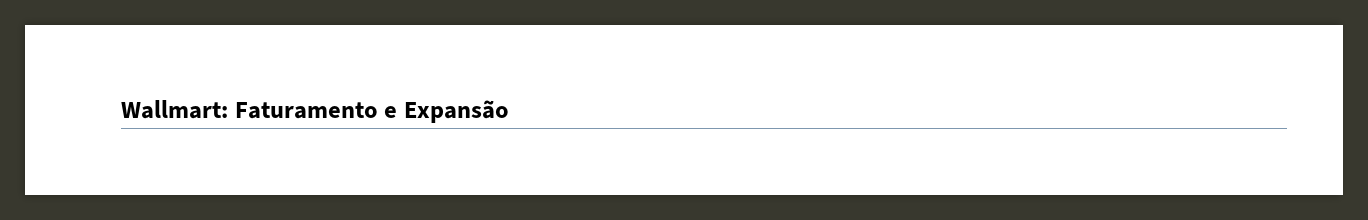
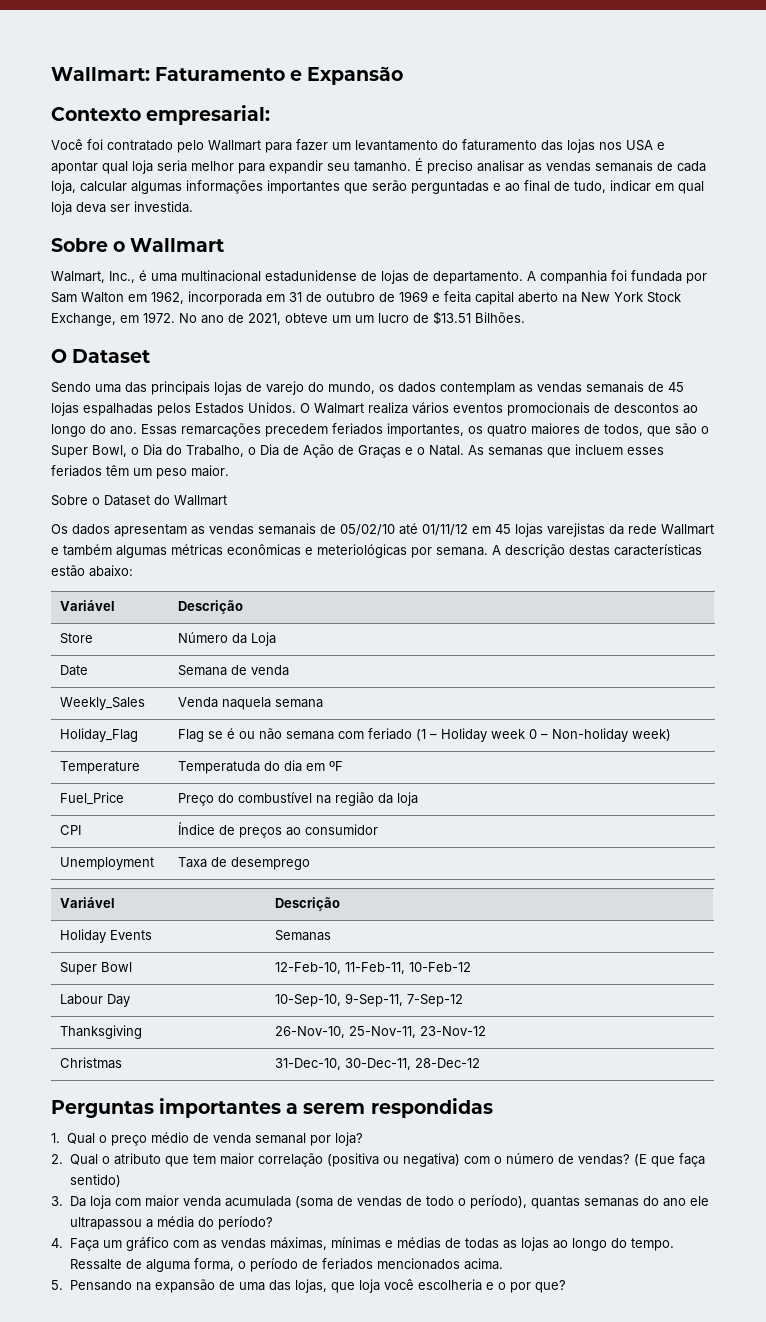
(509, 111) none -> [51,105,271,125] [51,139,665,153] [51,158,706,174] [51,180,704,194] [51,201,193,215] [51,238,225,252] [51,270,707,284] [51,291,681,305] [51,311,525,326] [51,349,151,363] [51,381,684,395] [51,402,698,416] [51,423,709,437] [51,444,664,458] [51,465,229,479] [51,495,227,506] [51,523,714,537] [51,544,702,558] [51,565,133,577] [59,600,115,611] [177,600,243,614] [59,633,93,644] [177,632,276,646] [59,665,88,676] [177,665,289,676] [59,697,145,710] [177,697,323,710] [59,728,138,742] [177,728,671,742] [59,761,140,774] [177,760,343,774] [59,792,124,805] [177,792,418,806] [59,825,81,835] [177,822,378,838] [59,857,154,870] [177,857,310,870] [59,897,115,908] [274,897,340,911] [59,929,152,943] [274,930,331,941] [59,962,132,975] [274,962,471,974] [59,994,130,1007] [274,993,463,1007] [59,1025,142,1039] [274,1026,486,1038] [59,1057,122,1069] [274,1058,480,1070] [51,1098,493,1118] [51,1132,363,1146] [51,1153,705,1167] [69,1174,121,1187] [51,1195,709,1209] [69,1216,273,1230] [51,1237,674,1251] [69,1258,503,1272] [51,1279,566,1293] // Contexto empresarial: // Você foi contratado pelo Wallmart para fazer um levantamento do faturamento das lojas nos USA e apontar qual loja seria melhor para expandir seu tamanho. É preciso analisar as vendas semanais de cada loja, calcular algumas informações importantes que serão perguntadas e ao final de tudo, indicar em qual loja deva ser investida. // Sobre o Wallmart // Walmart, Inc., é uma multinacional estadunidense de lojas de departamento. A companhia foi fundada por Sam Walton em 1962, incorporada em 31 de outubro de 1969 e feita capital aberto na New York Stock Exchange, em 1972. No ano de 2021, obteve um um lucro de $13.51 Bilhões. // O Dataset // Sendo uma das principais lojas de varejo do mundo, os dados contemplam as vendas semanais de 45 lojas espalhadas pelos Estados Unidos. O Walmart realiza vários eventos promocionais de descontos ao longo do ano. Essas remarcações precedem feriados importantes, os quatro maiores de todos, que são o Super Bowl, o Dia do Trabalho, o Dia de Ação de Graças e o Natal. As semanas que incluem esses feriados têm um peso maior. // Sobre o Dataset do Wallmart // Os dados apresentam as vendas semanais de 05/02/10 até 01/11/12 em 45 lojas varejistas da rede Wallmart e também algumas métricas econômicas e meteriológicas por semana. A descrição destas características estão abaixo: // Variável | Descrição // Store | Número da Loja // Date | Semana de venda // Weekly_Sales | Venda naquela semana // Holiday_Flag | Flag se é ou não semana com feriado (1 – Holiday week 0 – Non-holiday week) // Temperature | Temperatuda do dia em ºF // Fuel_Price | Preço do combustível na região da loja // CPI | Índice de preços ao consumidor // Unemployment | Taxa de desemprego // Variável | Descrição // Holiday Events | Semanas // Super Bowl | 12-Feb-10, 11-Feb-11, 10-Feb-12 // Labour Day | 10-Sep-10, 9-Sep-11, 7-Sep-12 // Thanksgiving | 26-Nov-10, 25-Nov-11, 23-Nov-12 // Christmas | 31-Dec-10, 30-Dec-11, 28-Dec-12 // Perguntas importantes a serem respondidas // 1. Qual o preço médio de venda semanal por loja? // 2. Qual o atributo que tem maior correlação (positiva ou negativa) com o número de vendas? (E que faça sentido) // 3. Da loja com maior venda acumulada (soma de vendas de todo o período), quantas semanas do ano ele ultrapassou a média do período? // 4. Faça um gráfico com as vendas máximas, mínimas e médias de todas as lojas ao longo do tempo. Ressalte de alguma forma, o período de feriados mencionados acima. // 5. Pensando na expansão de uma das lojas, que loja você escolheria e o por que?

